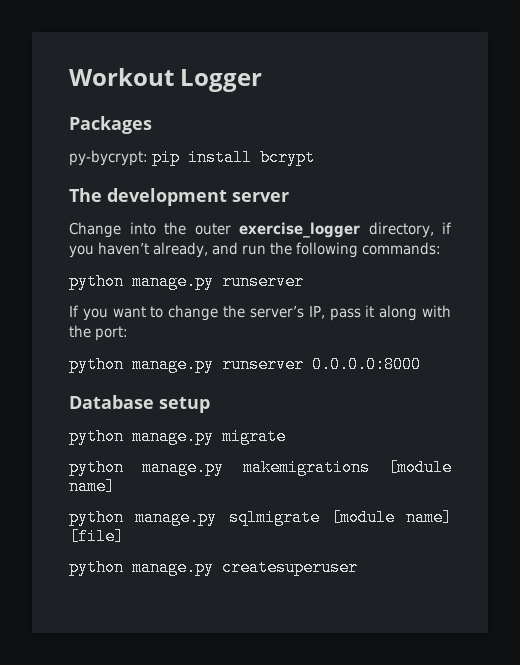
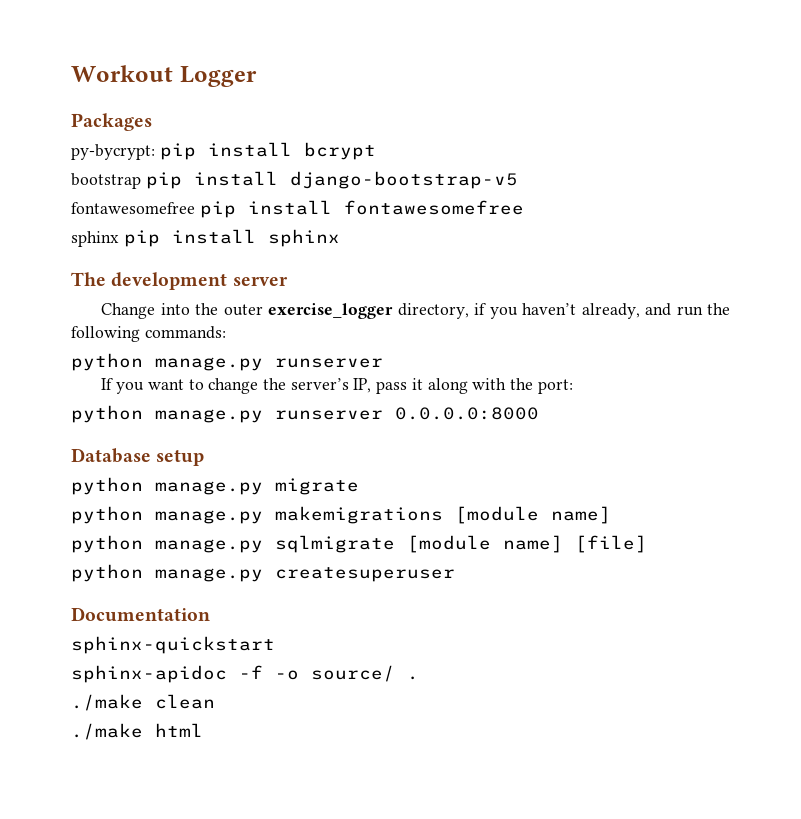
(315, 157) none -> [71,171,518,189] [71,200,524,218] [71,229,340,247] // bootstrap pip install django-bootstrap-v5 // fontawesomefree pip install fontawesomefree // sphinx pip install sphinx
(358, 567) none -> [71,607,210,622] [71,636,275,654] [71,665,419,683] [71,694,215,711] [71,723,203,740] // Documentation // sphinx-quickstart // sphinx-apidoc -f -o source/ . // ./make clean // ./make html

